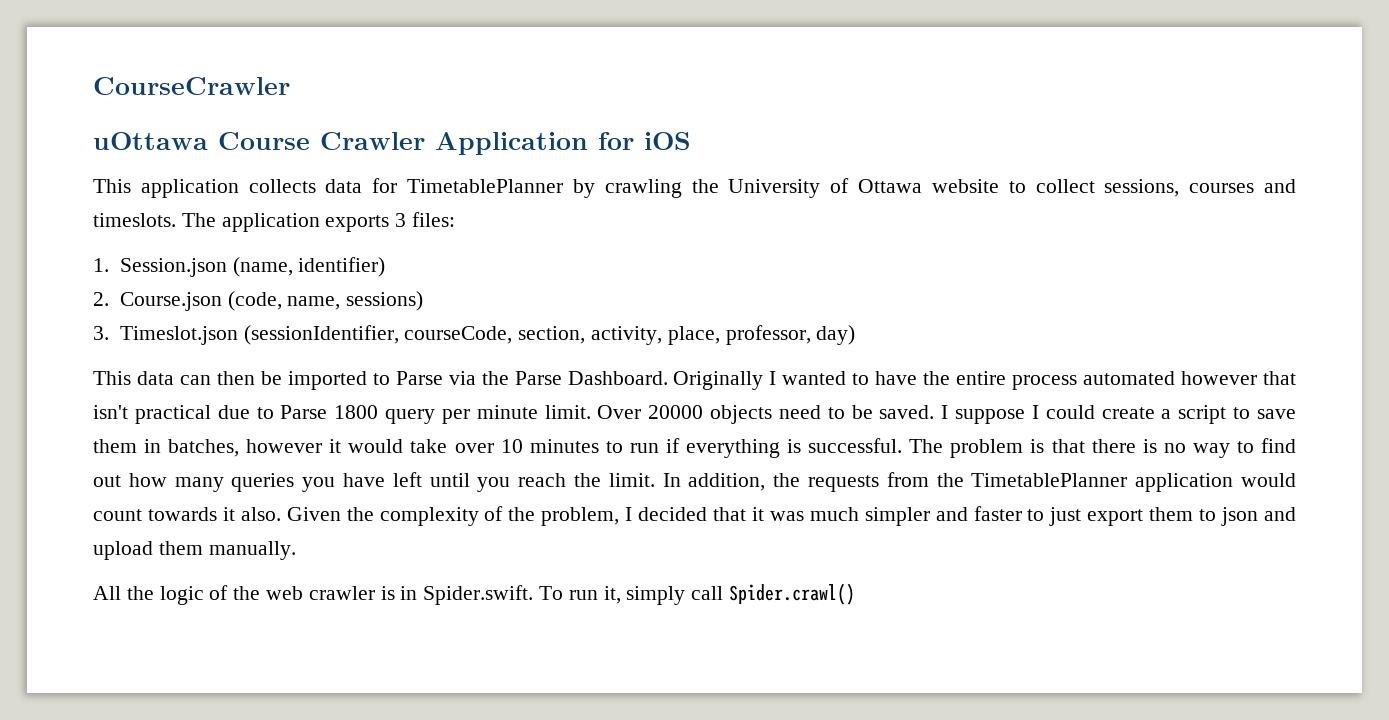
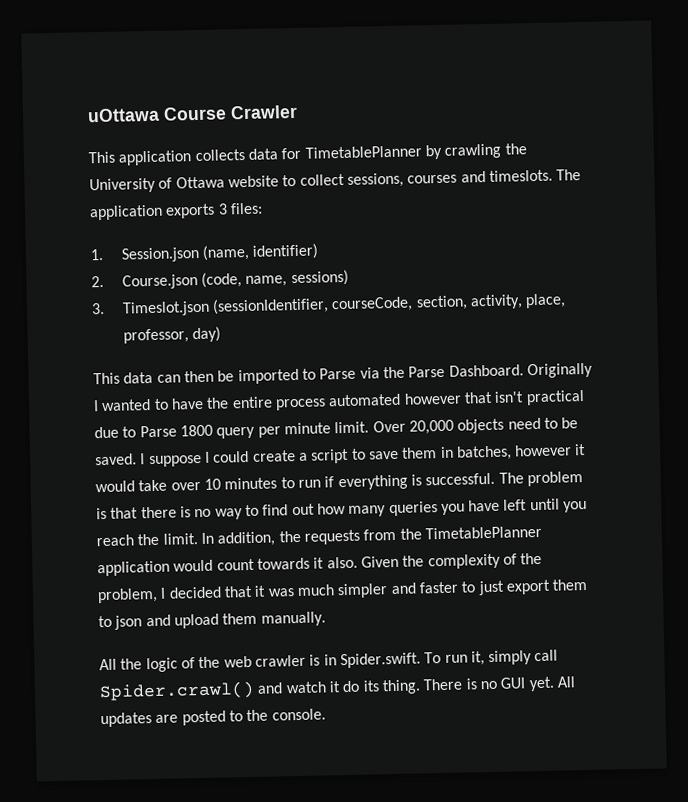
[93,77,290,95] CourseCrawler // -> (87, 115) none
[435,132,691,155] Application for iOS -> (298, 112) none
[648,405,704,419] 20000 -> [408,419,454,435] 20,000
(856, 594) none -> [257,676,575,695] [100,708,326,728] and watch it do its thing. There is no GUI yet. All updates are posted to the console.

